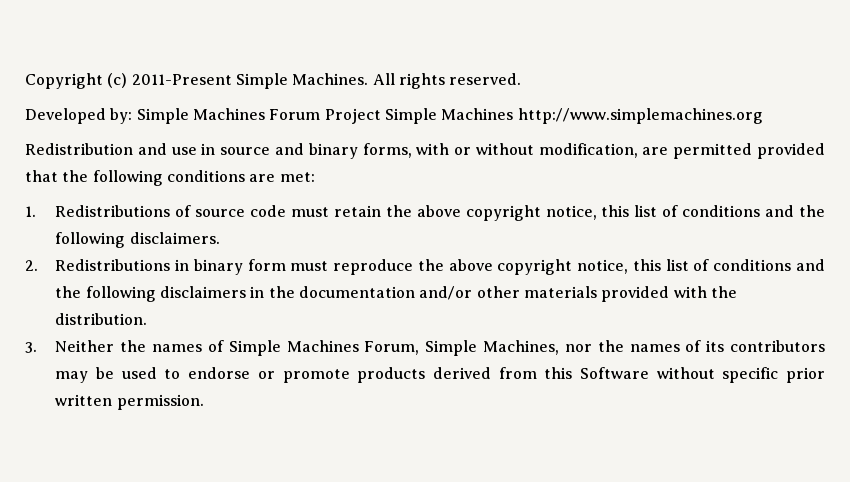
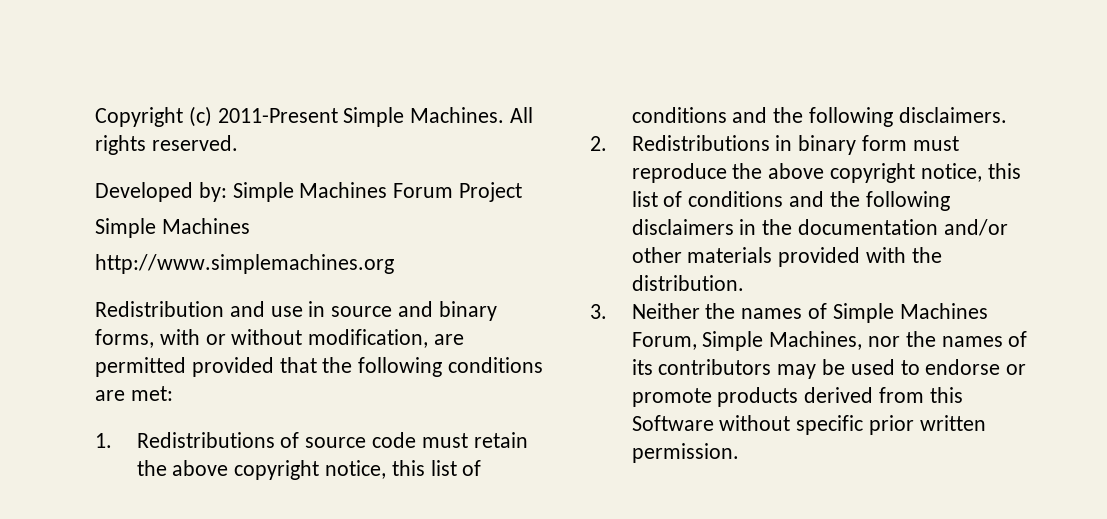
[384,108,514,124] Simple Machines -> [95,218,250,238] // Simple Machines //

